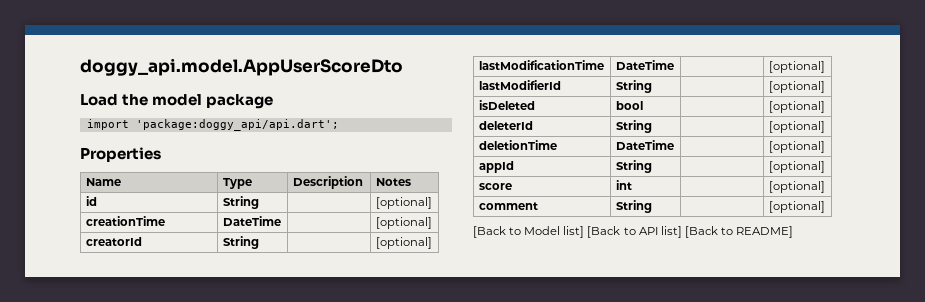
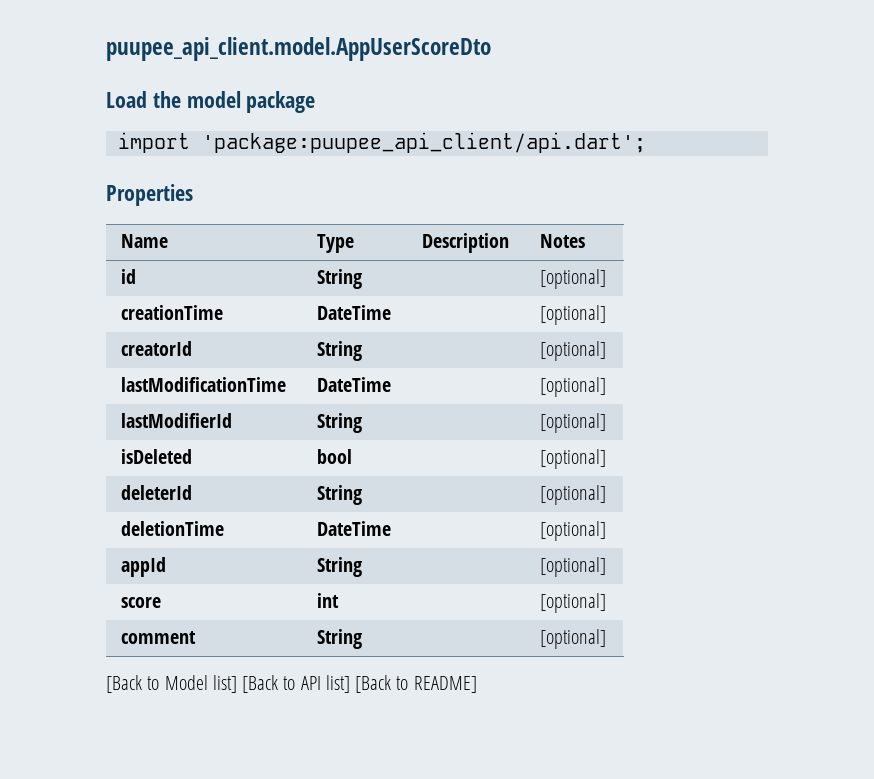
[80,58,403,76] doggy_api.model.AppUserScoreDto -> [106,37,491,61] puupee_api_client.model.AppUserScoreDto
[135,119,339,131] 'package:doggy_api/api.dart'; -> [201,132,646,153] 'package:puupee_api_client/api.dart';

